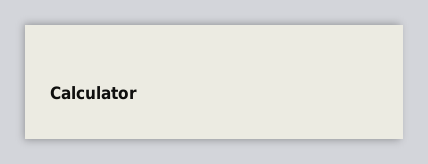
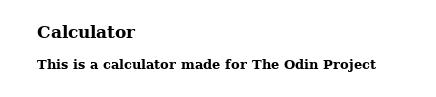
(137, 93) none -> [37,59,376,72] // This is a calculator made for The Odin Project

